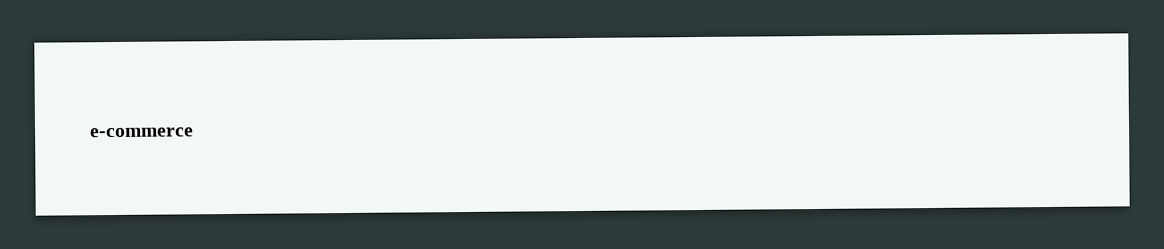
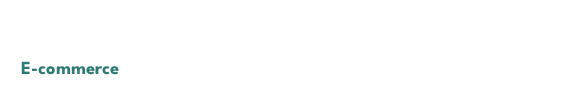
[90,127,194,138] e-commerce -> [21,61,119,75] E-commerce

